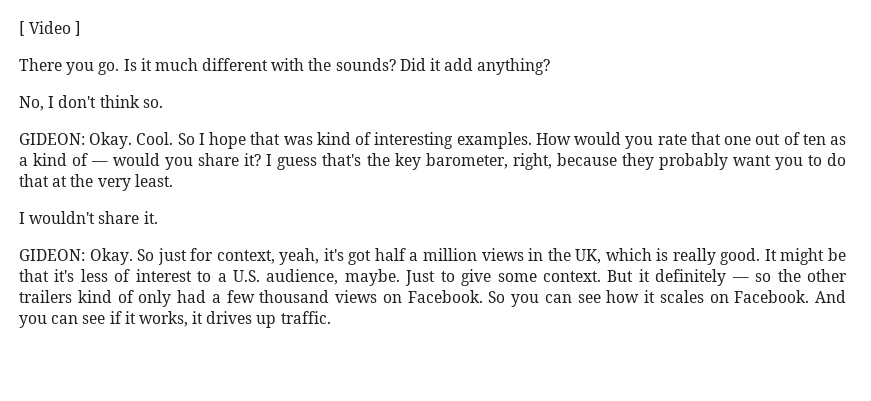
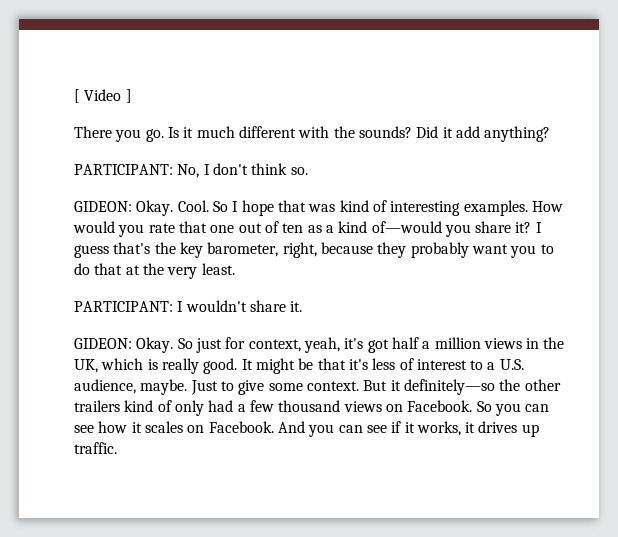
(551, 66) none -> [74,164,173,175] PARTICIPANT:
[72,153,161,166] of — would -> [371,221,442,233] of—would
(173, 180) none -> [74,301,173,312] PARTICIPANT:
[655,269,772,286] definitely — so -> [403,379,495,395] definitely—so

